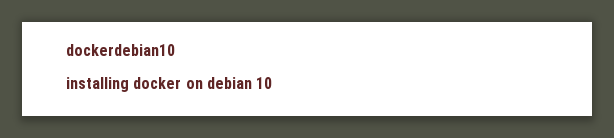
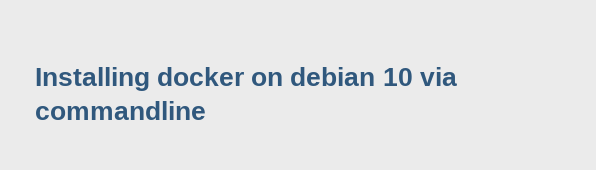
[66,44,175,56] [66,77,129,92] dockerdebian10 // installing -> [35,67,150,91] Installing
(273, 83) none -> [419,67,457,86] [35,101,206,120] via commandline

